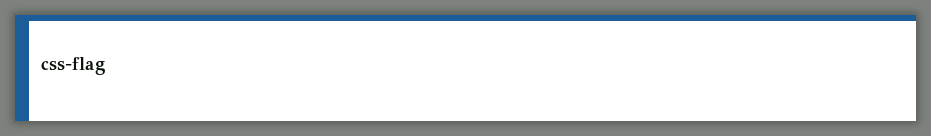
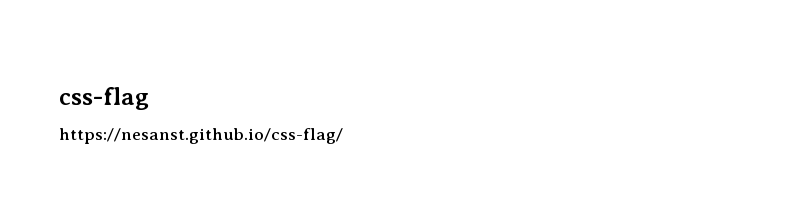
(105, 66) none -> [59,128,343,144] // https://nesanst.github.io/css-flag/

